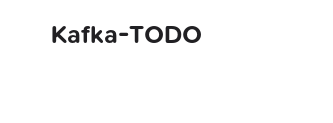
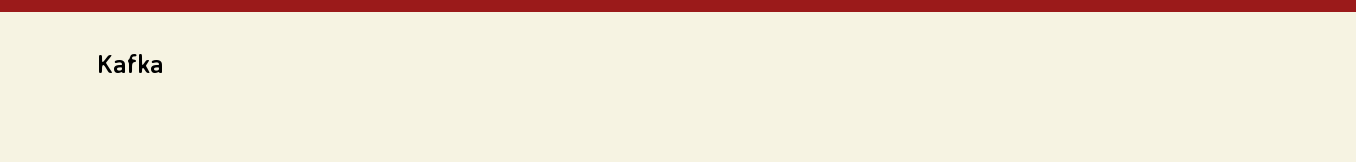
[51,25,202,44] Kafka-TODO -> [97,54,164,73] Kafka

